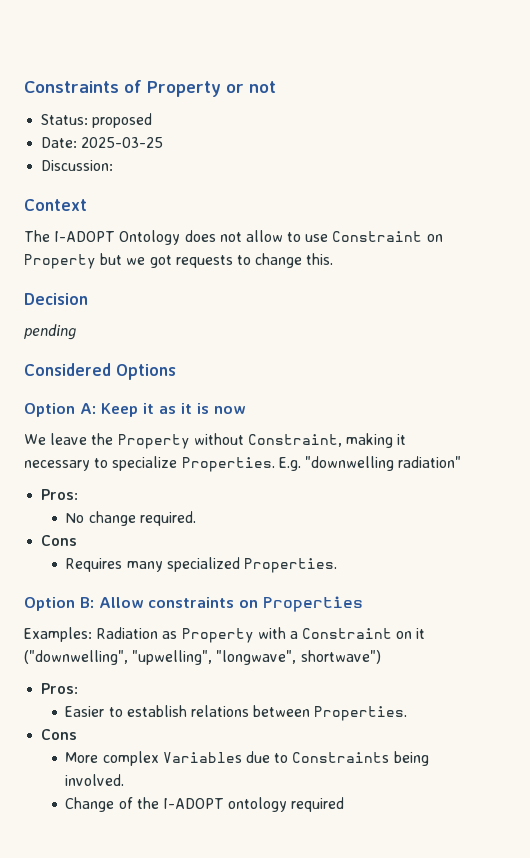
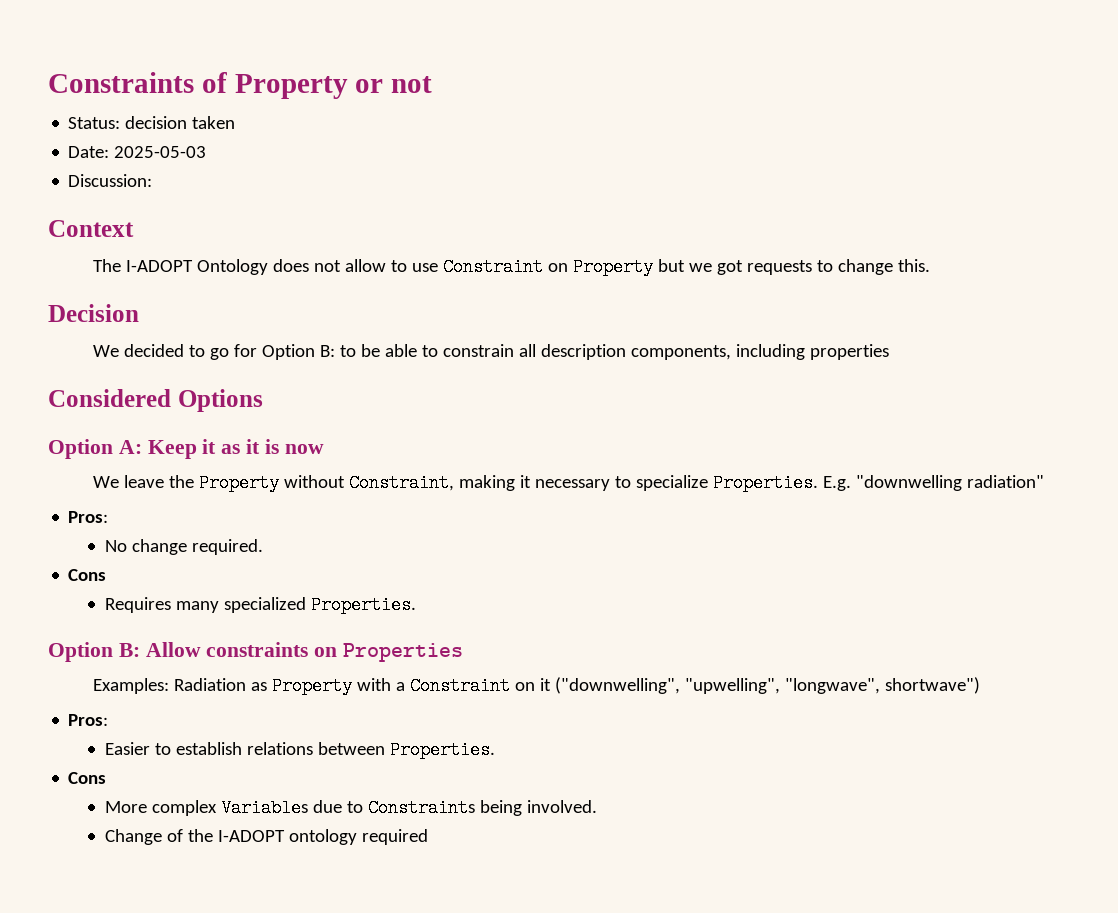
[92,113,153,128] proposed -> [125,116,236,129] decision taken
[81,137,164,148] 2025-03-25 -> [114,146,207,158] 2025-05-03
[24,324,76,340] pending -> [93,344,890,360] We decided to go for Option B: to be able to constrain all description components, including properties

